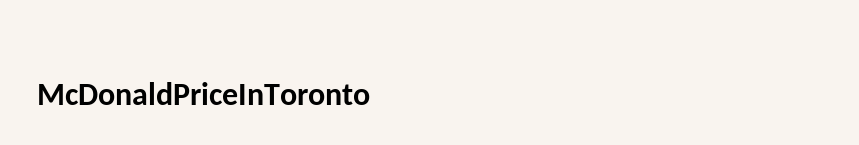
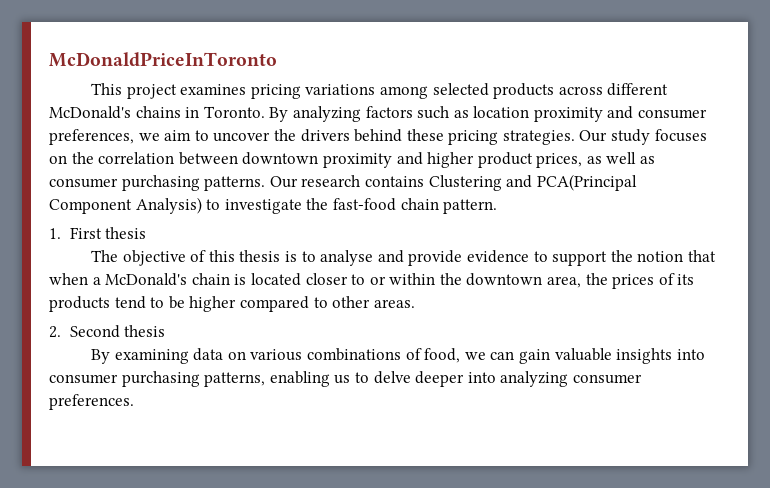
(370, 93) none -> [91,83,669,99] [49,106,708,122] [49,129,707,145] [49,152,656,168] [49,174,637,191] [49,197,498,214] [49,227,147,239] [91,250,716,266] [49,273,695,289] [49,296,415,312] [49,325,166,338] [91,348,705,364] [49,371,642,387] [49,394,134,410] // This project examines pricing variations among selected products across different McDonald's chains in Toronto. By analyzing factors such as location proximity and consumer preferences, we aim to uncover the drivers behind these pricing strategies. Our study focuses on the correlation between downtown proximity and higher product prices, as well as consumer purchasing patterns. Our research contains Clustering and PCA(Principal Component Analysis) to investigate the fast-food chain pattern. // 1. First thesis // The objective of this thesis is to analyse and provide evidence to support the notion that when a McDonald's chain is located closer to or within the downtown area, the prices of its products tend to be higher compared to other areas. // 2. Second thesis // By examining data on various combinations of food, we can gain valuable insights into consumer purchasing patterns, enabling us to delve deeper into analyzing consumer preferences.

